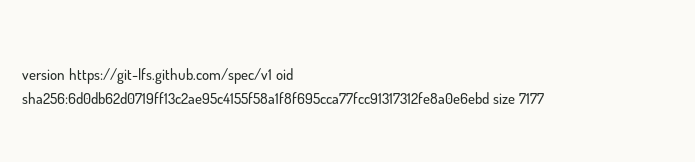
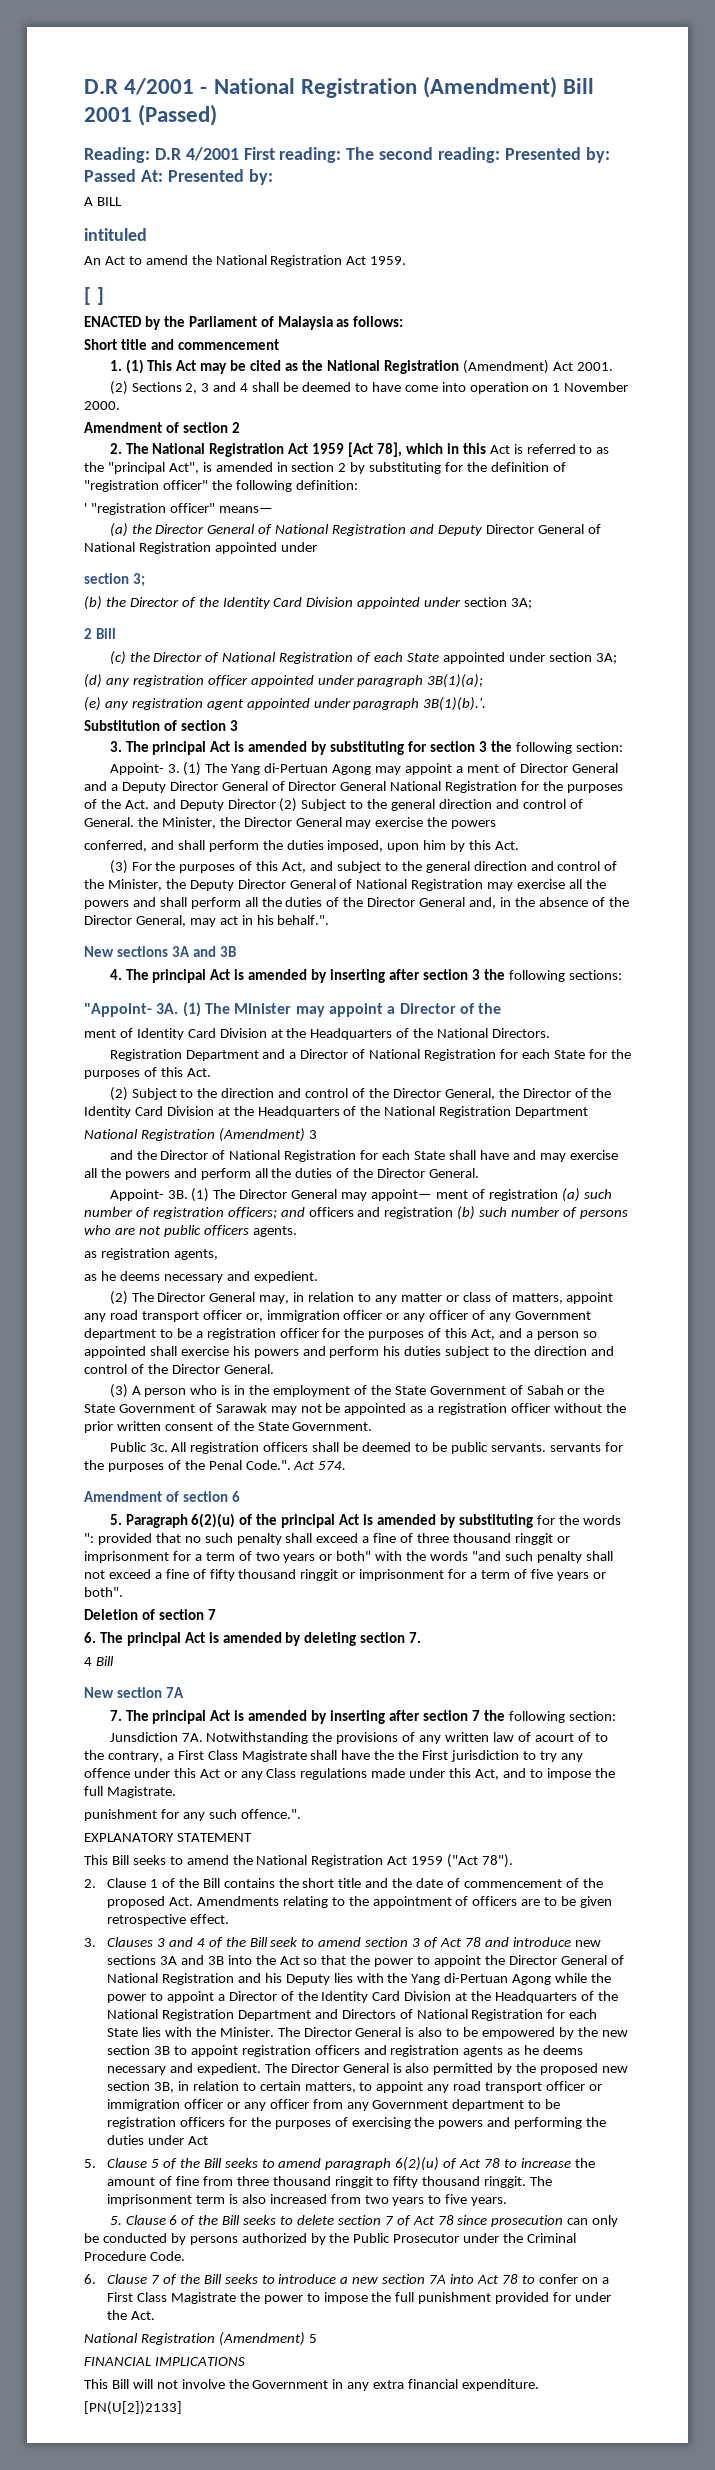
[22,68,294,84] [22,92,545,104] version https://git-lfs.github.com/spec/v1 oid sha256:6d0db62d0719ff13c2ae95c4155f58a1f8f695cca77fcc91317312fe8a0e6ebd size 7177 -> [84,76,595,98] [84,104,218,126] [84,147,610,163] [84,169,273,185] [84,197,122,206] [84,228,147,241] [84,255,407,267] [84,287,104,305] [84,316,404,330] [84,339,279,350] [109,359,613,374] [109,381,629,395] [84,401,120,410] [84,422,240,433] [109,442,610,457] [84,462,566,474] [84,480,358,492] [84,503,273,515] [109,523,601,537] [84,542,317,554] [84,573,145,587] [84,596,533,610] [84,628,116,639] [109,651,617,665] [84,674,484,688] [84,697,487,711] [84,720,238,731] [109,741,623,755] [109,762,618,776] [84,781,623,793] [84,798,583,812] [84,817,497,829] [84,840,520,852] [109,860,618,874] [84,879,606,891] [84,897,629,909] [84,915,330,927] [84,946,236,957] [109,969,622,983] [84,1002,502,1017] [84,1028,551,1040] [109,1049,631,1061] [84,1067,211,1079] [109,1087,612,1101] [84,1106,589,1118] [84,1128,317,1142] [109,1150,618,1162] [84,1168,480,1180] [109,1188,612,1202] [84,1206,628,1220] [84,1225,297,1237] [84,1248,218,1260] [84,1271,318,1283] [109,1291,614,1305] [84,1310,591,1322] [84,1328,597,1340] [84,1346,614,1358] [84,1364,274,1374] [109,1384,605,1398] [84,1403,626,1415] [84,1421,373,1433] [109,1442,623,1454] [84,1460,347,1472] [84,1491,240,1502] [109,1513,621,1528] [84,1533,570,1545] [84,1551,613,1563] [84,1569,606,1581] [84,1587,123,1597] [84,1609,216,1620] [84,1632,422,1646] [84,1656,114,1666] [84,1687,184,1698] [109,1710,616,1724] [109,1732,608,1744] [84,1750,583,1762] [84,1768,615,1780] [84,1786,176,1798] [84,1809,301,1821] [84,1833,252,1842] [84,1854,514,1868] [84,1878,603,1888] [107,1896,613,1908] [107,1914,229,1926] [84,1937,601,1948] [107,1955,624,1967] [107,1973,612,1985] [107,1991,618,2003] [107,2009,598,2021] [107,2027,628,2039] [107,2045,584,2057] [107,2063,629,2075] [107,2081,602,2093] [107,2099,561,2111] [107,2117,607,2129] [107,2135,208,2145] [84,2157,595,2171] [107,2176,553,2188] [107,2194,508,2206] [109,2215,619,2227] [84,2233,577,2245] [84,2251,185,2261] [84,2274,609,2285] [107,2292,612,2304] [107,2310,155,2320] [84,2332,317,2346] [84,2357,245,2366] [84,2379,540,2391] [84,2401,182,2415] D.R 4/2001 - National Registration (Amendment) Bill 2001 (Passed) // Reading: D.R 4/2001 First reading: The second reading: Presented by: Passed At: Presented by: // A BILL // intituled // An Act to amend the National Registration Act 1959. // [ ] // ENACTED by the Parliament of Malaysia as follows: // Short title and commencement // 1. (1) This Act may be cited as the National Registration (Amendment) Act 2001. // (2) Sections 2, 3 and 4 shall be deemed to have come into operation on 1 November 2000. // Amendment of section 2 // 2. The National Registration Act 1959 [Act 78], which in this Act is referred to as the "principal Act", is amended in section 2 by substituting for the definition of "registration officer" the following definition: // ' "registration officer" means— // (a) the Director General of National Registration and Deputy Director General of National Registration appointed under // section 3; // (b) the Director of the Identity Card Division appointed under section 3A; // 2 Bill // (c) the Director of National Registration of each State appointed under section 3A; // (d) any registration officer appointed under paragraph 3B(1)(a); // (e) any registration agent appointed under paragraph 3B(1)(b).'. // Substitution of section 3 // 3. The principal Act is amended by substituting for section 3 the following section: // Appoint- 3. (1) The Yang di-Pertuan Agong may appoint a ment of Director General and a Deputy Director General of Director General National Registration for the purposes of the Act. and Deputy Director (2) Subject to the general direction and control of General. the Minister, the Director General may exercise the powers // conferred, and shall perform the duties imposed, upon him by this Act. // (3) For the purposes of this Act, and subject to the general direction and control of the Minister, the Deputy Director General of National Registration may exercise all the powers and shall perform all the duties of the Director General and, in the absence of the Director General, may act in his behalf.". // New sections 3A and 3B // 4. The principal Act is amended by inserting after section 3 the following sections: // "Appoint- 3A. (1) The Minister may appoint a Director of the // ment of Identity Card Division at the Headquarters of the National Directors. // Registration Department and a Director of National Registration for each State for the purposes of this Act. // (2) Subject to the direction and control of the Director General, the Director of the Identity Card Division at the Headquarters of the National Registration Department // National Registration (Amendment) 3 // and the Director of National Registration for each State shall have and may exercise all the powers and perform all the duties of the Director General. // Appoint- 3B. (1) The Director General may appoint— ment of registration (a) such number of registration officers; and officers and registration (b) such number of persons who are not public officers agents. // as registration agents, // as he deems necessary and expedient. // (2) The Director General may, in relation to any matter or class of matters, appoint any road transport officer or, immigration officer or any officer of any Government department to be a registration officer for the purposes of this Act, and a person so appointed shall exercise his powers and perform his duties subject to the direction and control of the Director General. // (3) A person who is in the employment of the State Government of Sabah or the State Government of Sarawak may not be appointed as a registration officer without the prior written consent of the State Government. // Public 3c. All registration officers shall be deemed to be public servants. servants for the purposes of the Penal Code.". Act 574. // Amendment of section 6 // 5. Paragraph 6(2)(u) of the principal Act is amended by substituting for the words ": provided that no such penalty shall exceed a fine of three thousand ringgit or imprisonment for a term of two years or both" with the words "and such penalty shall not exceed a fine of fifty thousand ringgit or imprisonment for a term of five years or both". // Deletion of section 7 // 6. The principal Act is amended by deleting section 7. // 4 Bill // New section 7A // 7. The principal Act is amended by inserting after section 7 the following section: // Junsdiction 7A. Notwithstanding the provisions of any written law of acourt of to the contrary, a First Class Magistrate shall have the the First jurisdiction to try any offence under this Act or any Class regulations made under this Act, and to impose the full Magistrate. // punishment for any such offence.". // EXPLANATORY STATEMENT // This Bill seeks to amend the National Registration Act 1959 ("Act 78"). // 2. Clause 1 of the Bill contains the short title and the date of commencement of the proposed Act. Amendments relating to the appointment of officers are to be given retrospective effect. // 3. Clauses 3 and 4 of the Bill seek to amend section 3 of Act 78 and introduce new sections 3A and 3B into the Act so that the power to appoint the Director General of National Registration and his Deputy lies with the Yang di-Pertuan Agong while the power to appoint a Director of the Identity Card Division at the Headquarters of the National Registration Department and Directors of National Registration for each State lies with the Minister. The Director General is also to be empowered by the new section 3B to appoint registration officers and registration agents as he deems necessary and expedient. The Director General is also permitted by the proposed new section 3B, in relation to certain matters, to appoint any road transport officer or immigration officer or any officer from any Government department to be registration officers for the purposes of exercising the powers and performing the duties under Act // 5. Clause 5 of the Bill seeks to amend paragraph 6(2)(u) of Act 78 to increase the amount of fine from three thousand ringgit to fifty thousand ringgit. The imprisonment term is also increased from two years to five years. // 5. Clause 6 of the Bill seeks to delete section 7 of Act 78 since prosecution can only be conducted by persons authorized by the Public Prosecutor under the Criminal Procedure Code. // 6. Clause 7 of the Bill seeks to introduce a new section 7A into Act 78 to confer on a First Class Magistrate the power to impose the full punishment provided for under the Act. // National Registration (Amendment) 5 // FINANCIAL IMPLICATIONS // This Bill will not involve the Government in any extra financial expenditure. // [PN(U[2])2133]

